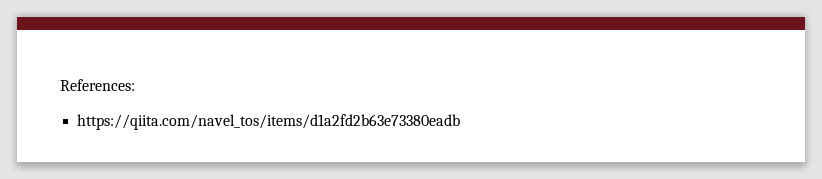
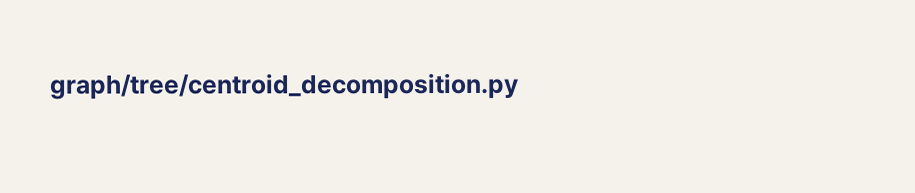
[60,79,135,91] [77,114,461,130] References: // https://qiita.com/navel_tos/items/d1a2fd2b63e73380eadb -> [49,72,519,100] graph/tree/centroid_decomposition.py

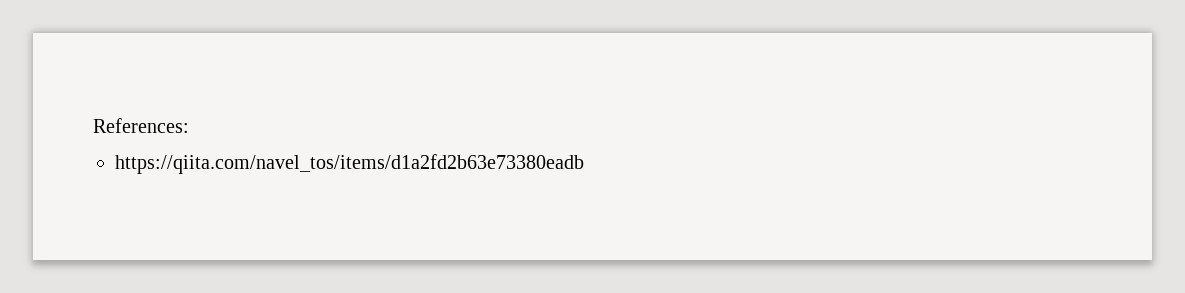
[49,72,519,100] graph/tree/centroid_decomposition.py -> [93,118,189,133] [115,154,584,174] References: // https://qiita.com/navel_tos/items/d1a2fd2b63e73380eadb

